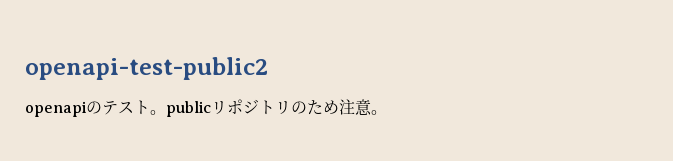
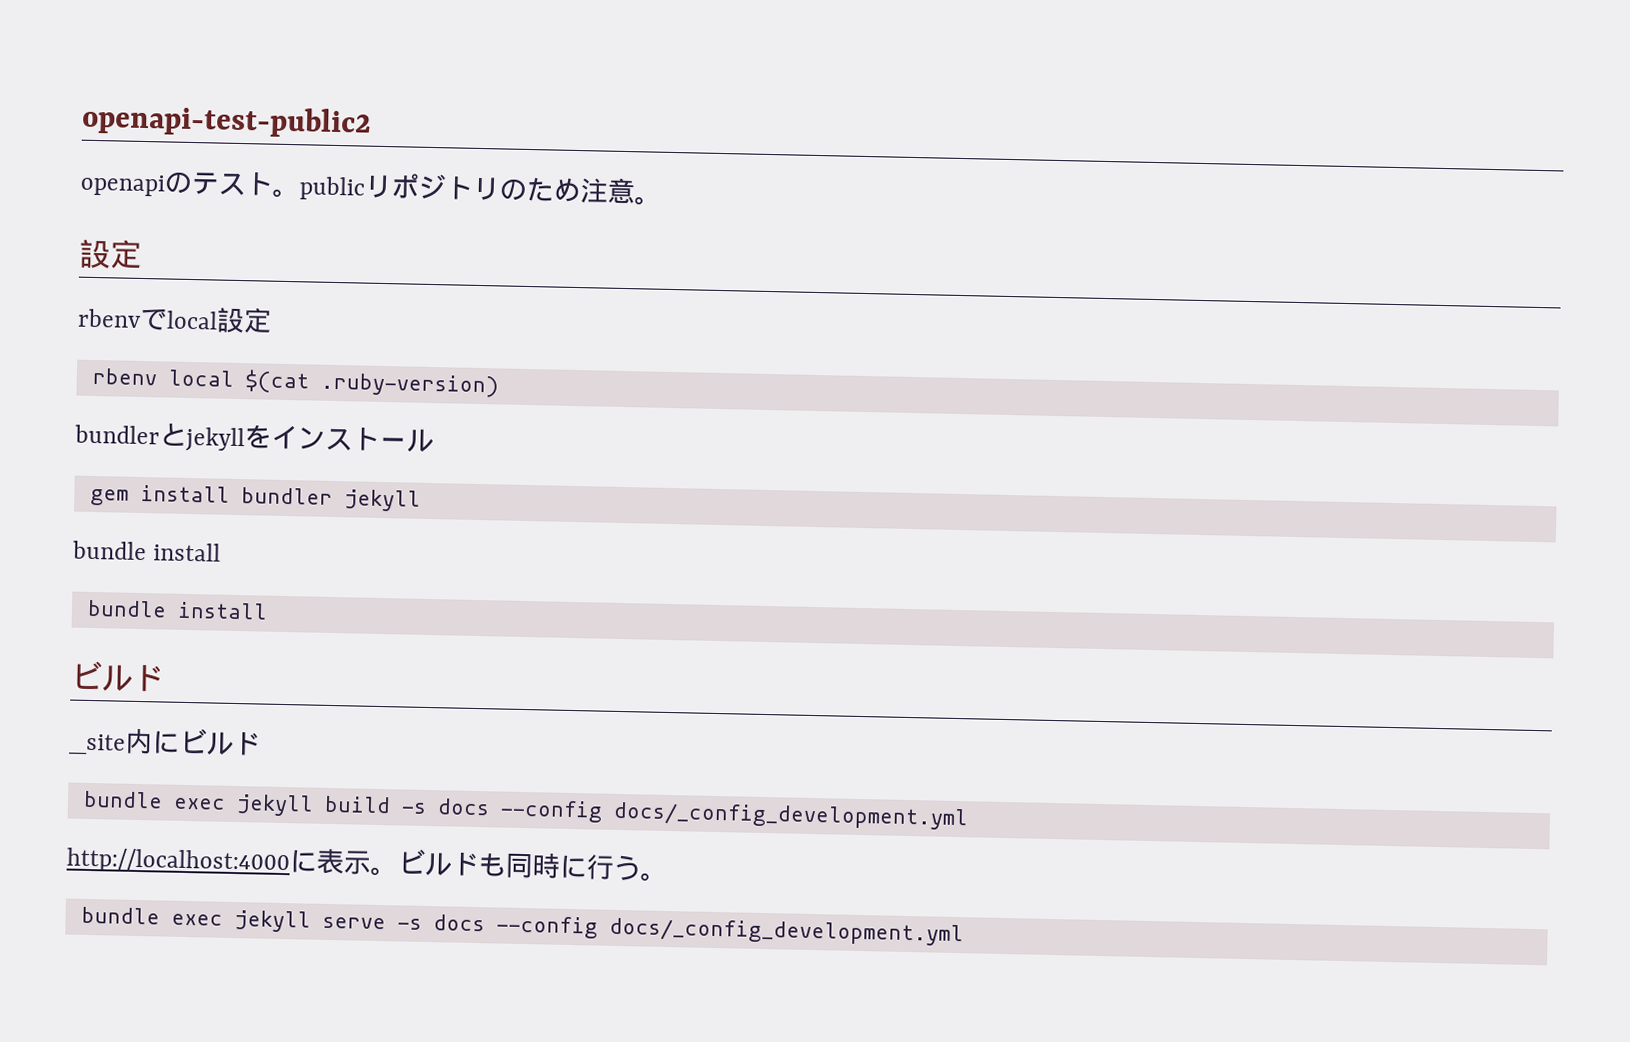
(387, 112) none -> [79,238,142,269] [77,307,272,334] [91,367,499,398] [74,422,434,453] [89,484,421,512] [72,540,222,562] [86,599,268,620] [70,660,164,692] [68,727,261,756] [82,790,969,831] [66,847,668,883] [80,906,964,947] // 設定 // rbenvでlocal設定 // rbenv local $(cat .ruby-version) // bundlerとjekyllをインストール // gem install bundler jekyll // bundle install // bundle install // ビルド // _site内にビルド // bundle exec jekyll build -s docs --config docs/_config_development.yml // http://localhost:4000に表示。ビルドも同時に行う。 // bundle exec jekyll serve -s docs --config docs/_config_development.yml

